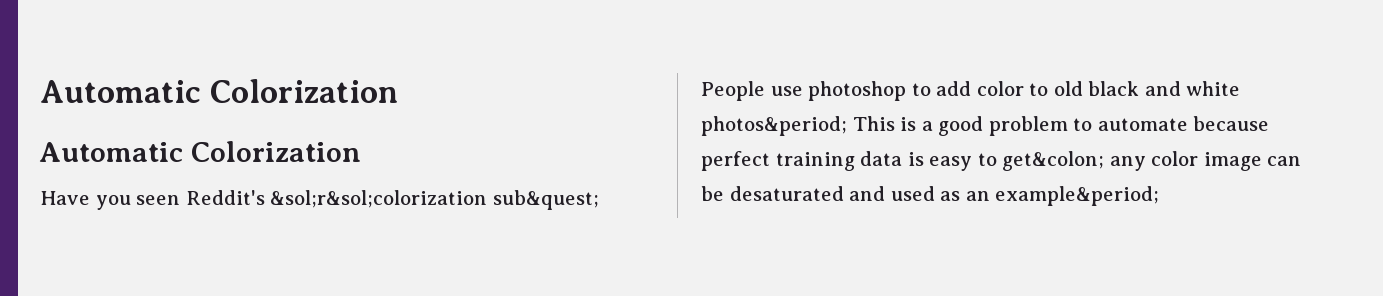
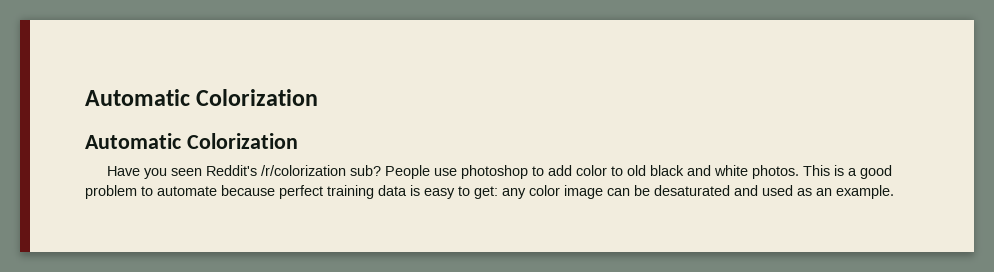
[270,190,599,210] &sol;r&sol;colorization sub&quest; -> [260,165,381,176] /r/colorization sub?
[701,116,847,136] photos&period; -> [751,165,799,179] photos.
[1002,151,1105,171] get&colon; -> [474,186,498,199] get:
[995,186,1160,206] example&period; -> [836,185,894,199] example.

